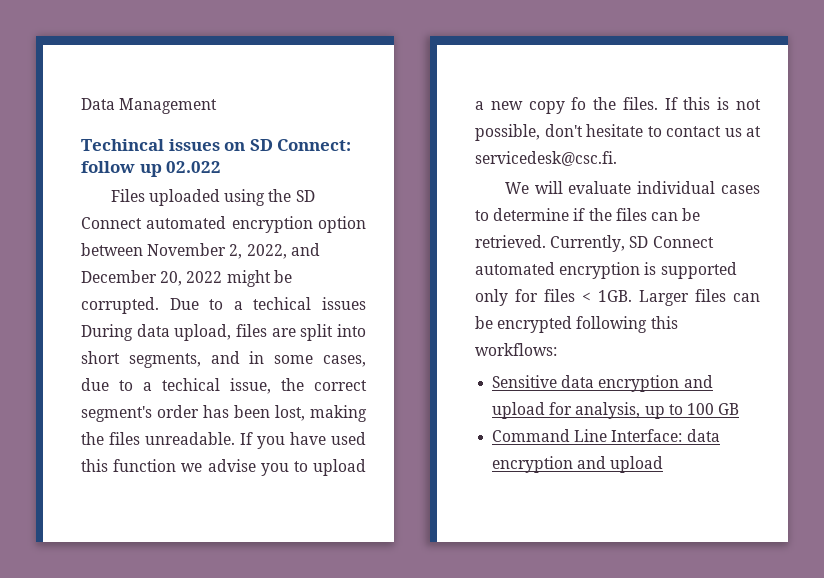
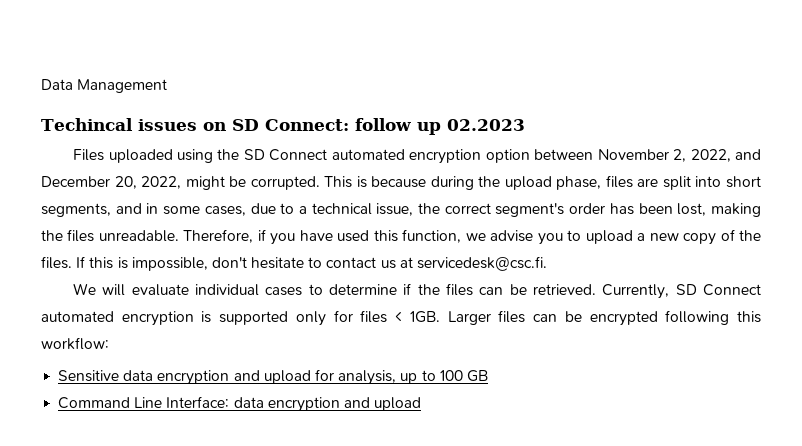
[166,161,222,173] 02.022 -> [446,119,525,131] 02.2023
[186,271,223,283] 2022 -> [141,176,182,189] 2022,
[169,297,366,310] [81,324,232,341] Due to a techical issues During data upload, -> [324,176,602,190] This is because during the upload phase,
[162,378,220,391] techical -> [311,203,372,215] technical
[240,432,253,445] If -> [183,229,266,243] Therefore, if
[113,459,177,472] function -> [402,229,462,243] function,
[571,97,587,110] fo -> [720,229,735,241] of
[736,99,761,110] [475,124,540,141] not possible, -> [131,257,208,271] impossible,
[475,343,557,356] workflows: -> [41,337,109,350] workflow:

